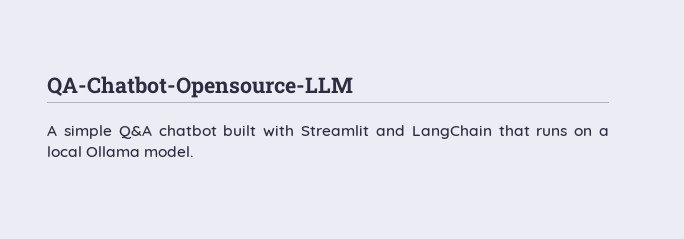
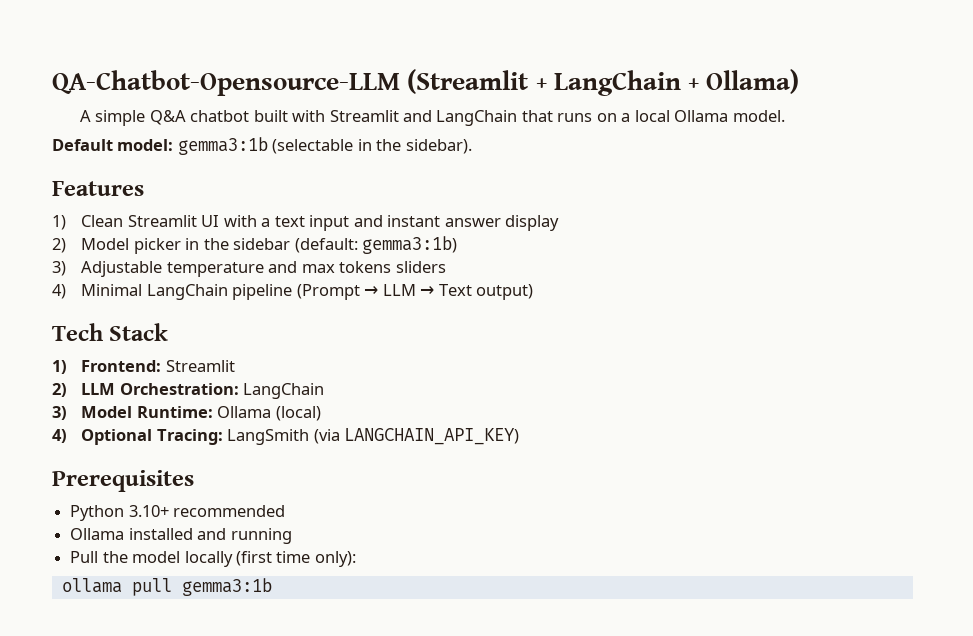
(353, 87) none -> [407,69,800,96] (Streamlit + LangChain + Ollama)
(194, 151) none -> [52,137,472,155] [52,181,144,196] [52,215,560,231] [52,236,458,254] [52,261,446,277] [52,284,534,300] [52,323,169,341] [52,360,235,374] [52,383,325,399] [52,406,321,421] [52,428,520,445] [52,470,194,492] [70,505,286,521] [70,528,292,544] [70,551,356,567] [61,578,272,596] // Default model: gemma3:1b (selectable in the sidebar). // Features // 1) Clean Streamlit UI with a text input and instant answer display // 2) Model picker in the sidebar (default: gemma3:1b) // 3) Adjustable temperature and max tokens sliders // 4) Minimal LangChain pipeline (Prompt → LLM → Text output) // Tech Stack // 1) Frontend: Streamlit // 2) LLM Orchestration: LangChain // 3) Model Runtime: Ollama (local) // 4) Optional Tracing: LangSmith (via LANGCHAIN_API_KEY) // Prerequisites // Python 3.10+ recommended // Ollama installed and running // Pull the model locally (first time only): // ollama pull gemma3:1b

